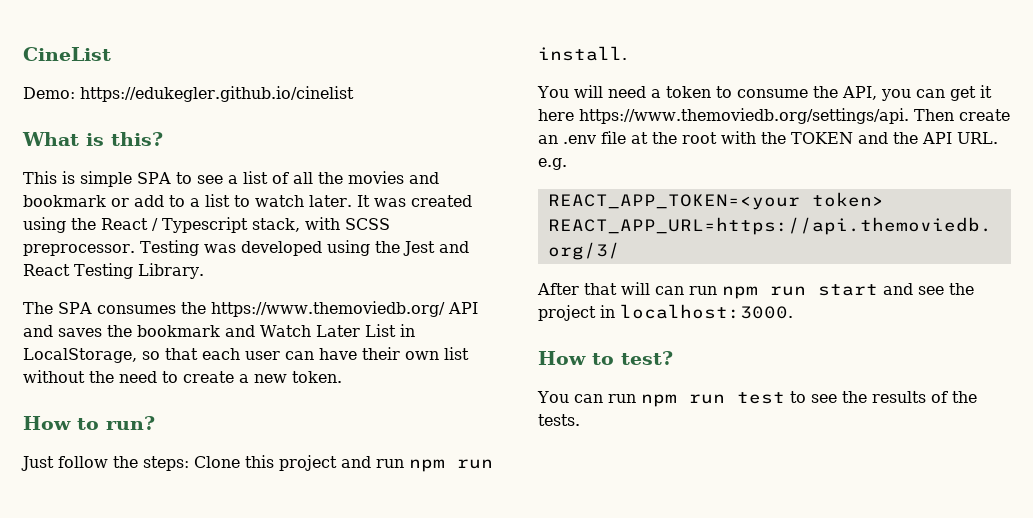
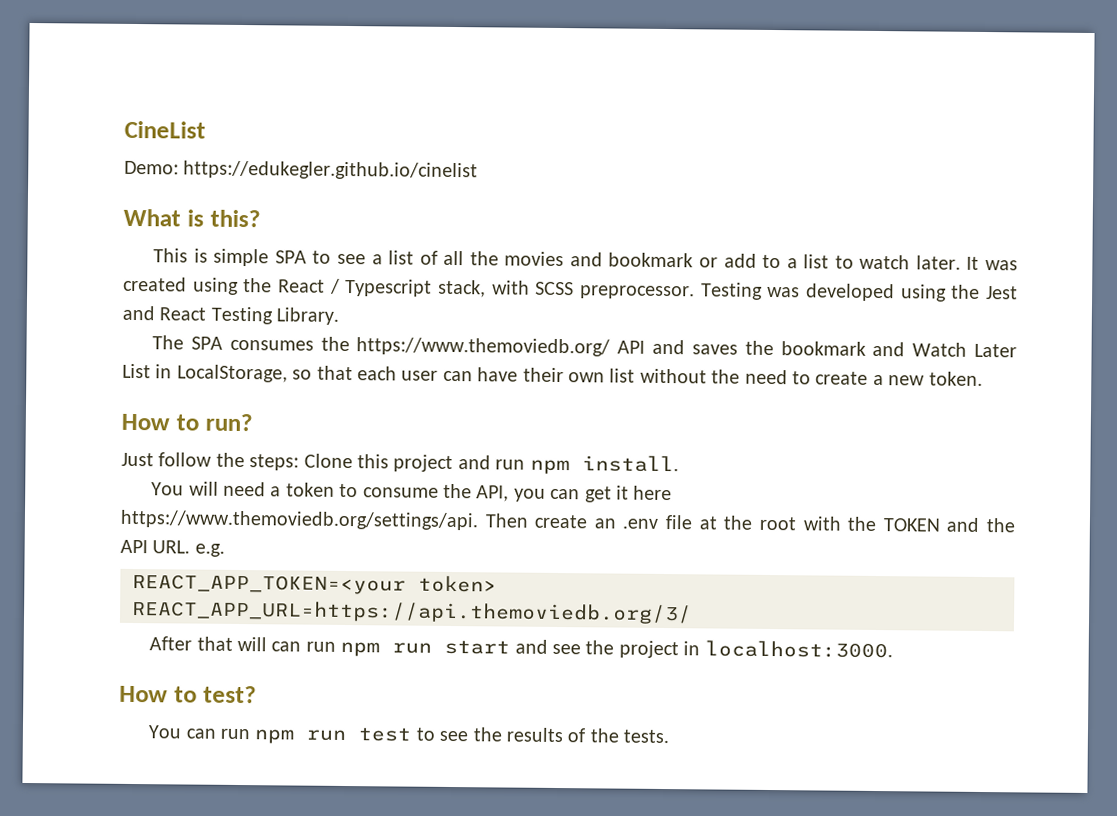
[457,459,493,469] run -> (570, 467) none

